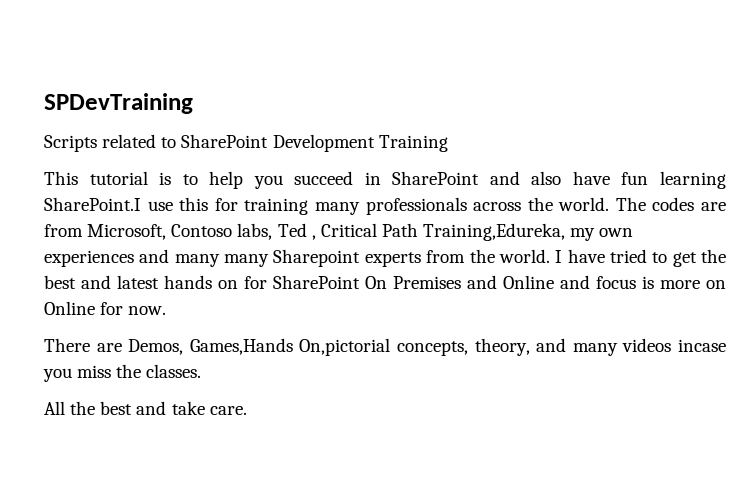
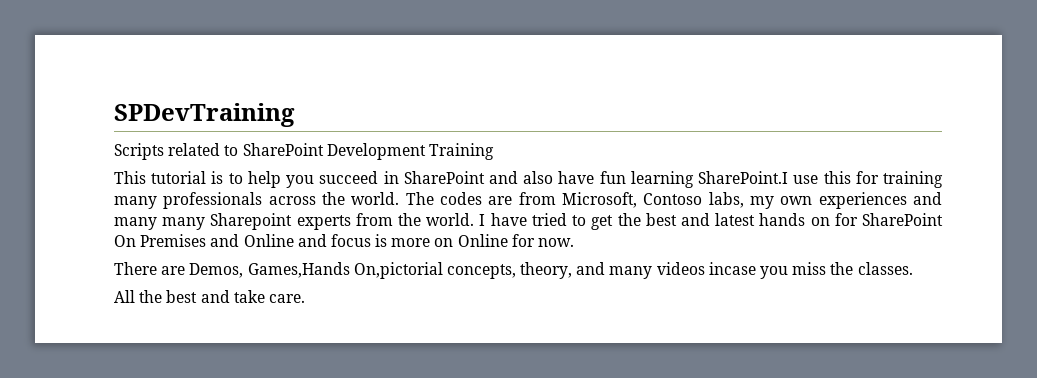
[277,223,566,241] Ted , Critical Path Training,Edureka, -> (744, 200) none

